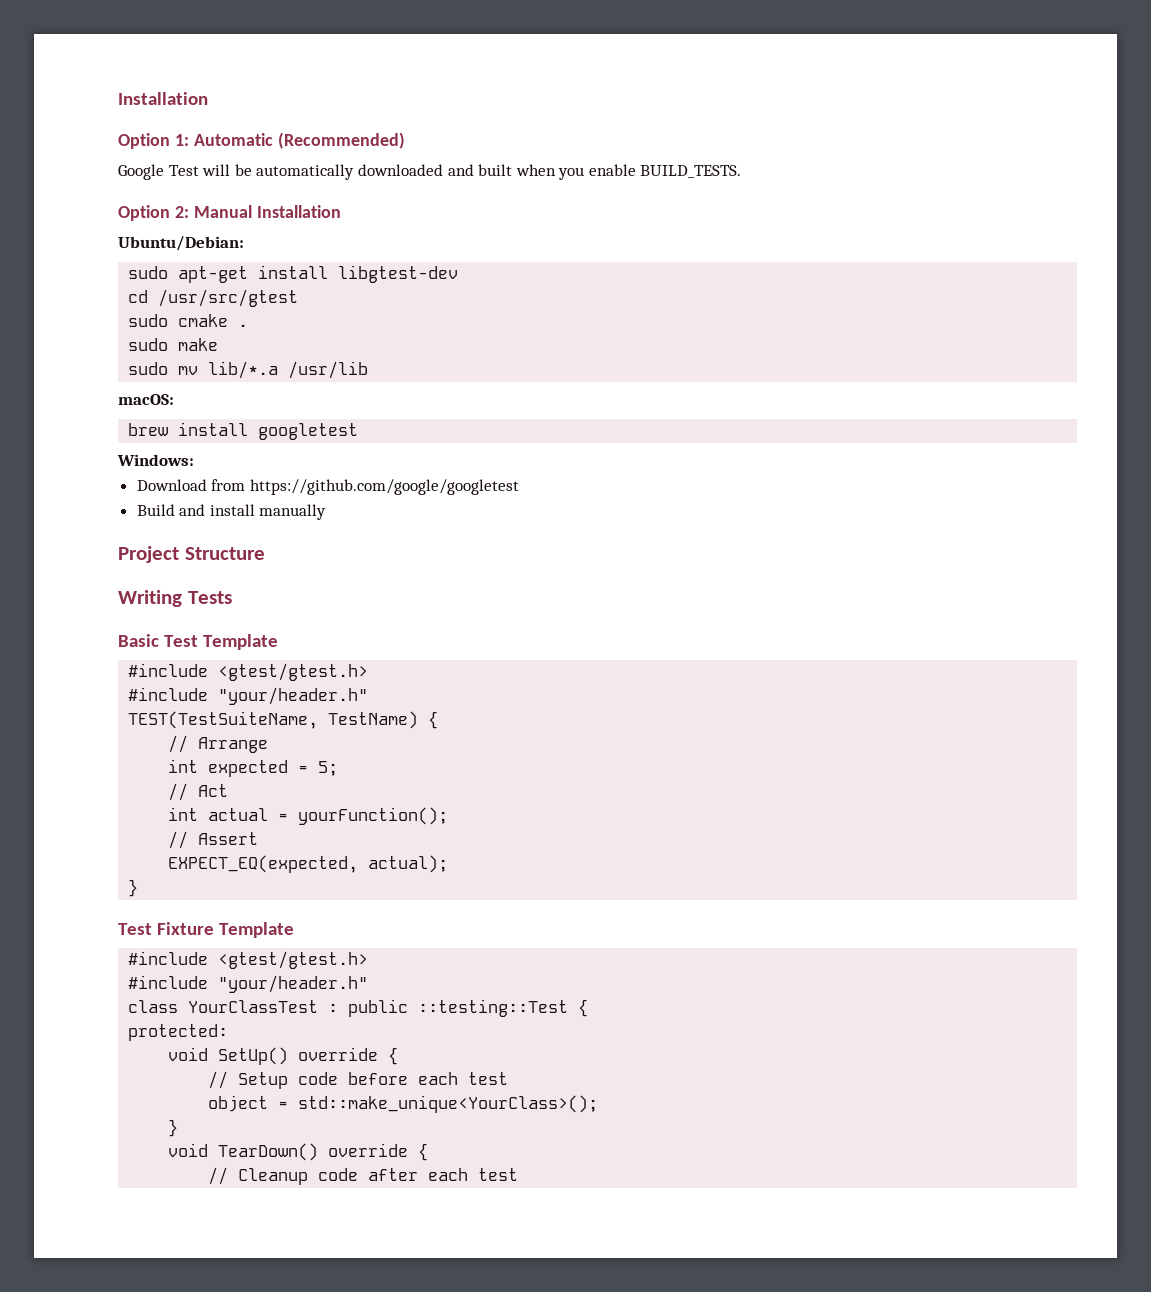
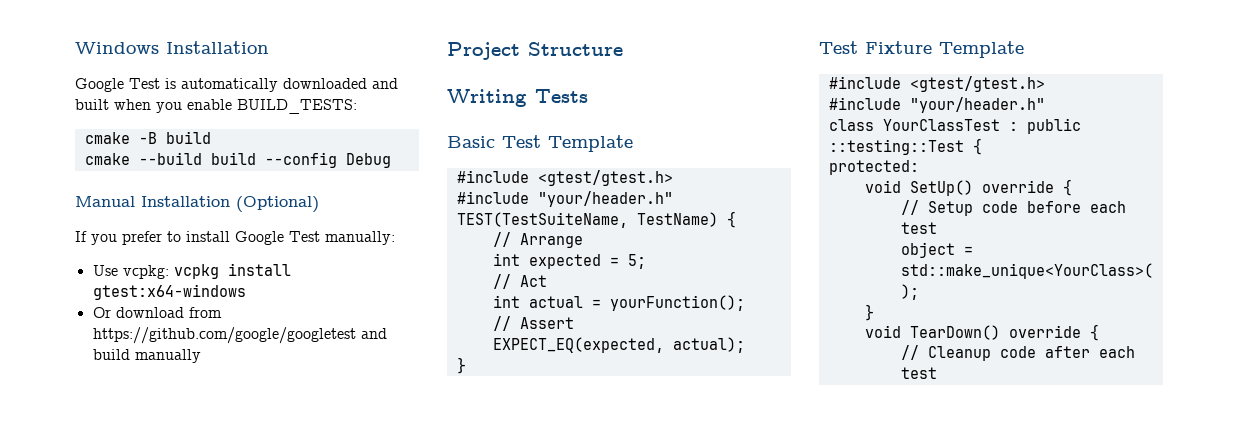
[118,92,208,105] [118,132,405,149] [118,164,252,180] Installation // Option 1: Automatic (Recommended) // Google Test will be -> [75,41,269,54] [75,78,176,92] Windows Installation // Google Test is
[640,165,742,178] [118,205,341,221] [118,236,244,251] [128,265,459,283] [128,289,299,307] [128,314,249,327] [128,338,219,351] [128,361,369,379] [118,394,174,405] [128,422,359,440] [117,454,194,466] [136,479,207,491] BUILD_TESTS. // Option 2: Manual Installation // Ubuntu/Debian: // sudo apt-get install libgtest-dev // cd /usr/src/gtest // sudo cmake . // sudo make // sudo mv lib/*.a /usr/lib // macOS: // brew install googletest // Windows: // Download -> [237,99,357,114] [84,131,211,144] [84,152,391,168] [75,196,319,213] [75,231,395,245] [92,263,291,279] [92,284,246,300] [92,307,184,318] BUILD_TESTS: // cmake -B build // cmake --build build --config Debug // Manual Installation (Optional) // If you prefer to install Google Test manually: // Use vcpkg: vcpkg install gtest:x64-windows // Or download
[136,504,255,516] // Build and install -> [360,328,387,339] [92,349,130,360] and build

